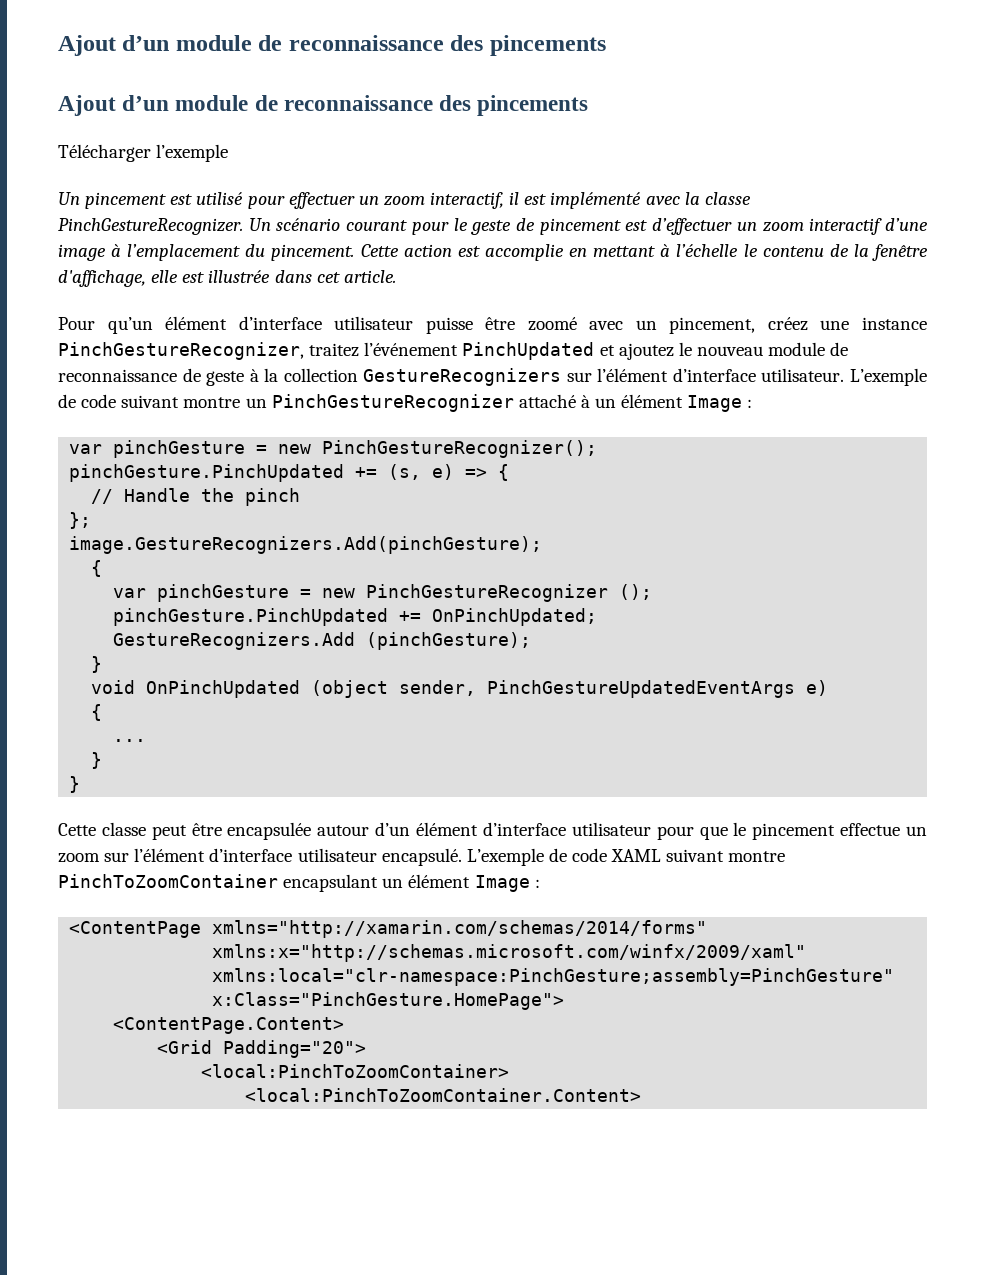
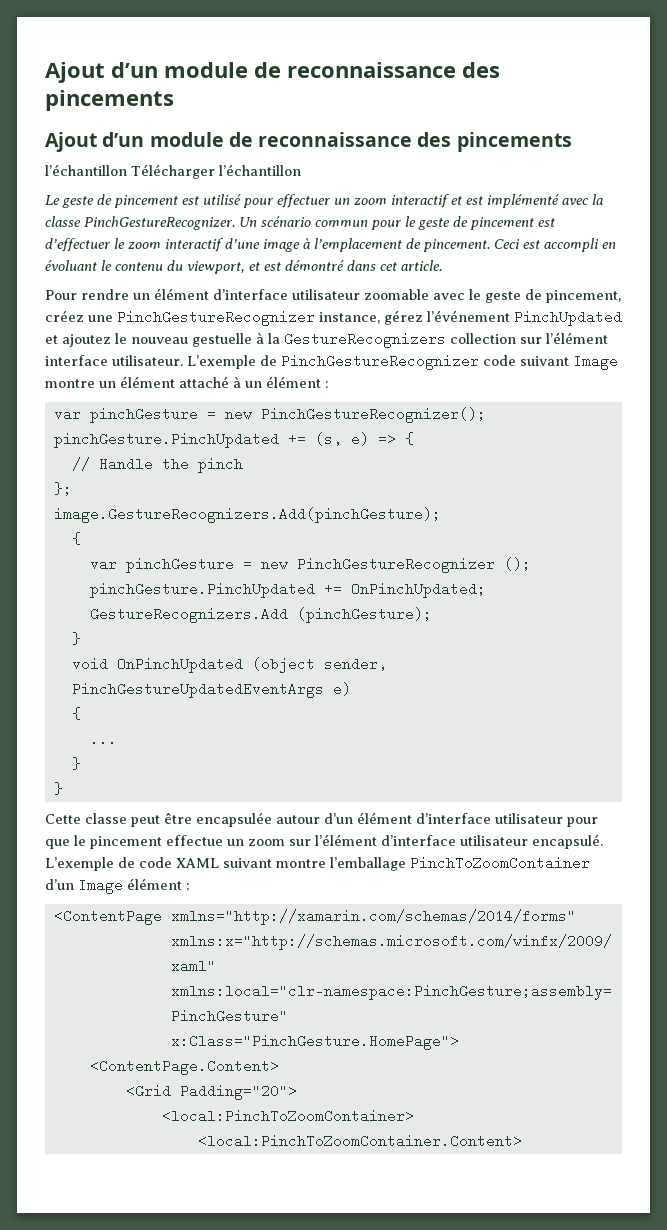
[58,144,229,162] [58,192,80,205] Télécharger l’exemple // Un -> [45,164,301,179] [45,194,112,208] l’échantillon Télécharger l’échantillon // Le geste de
[430,192,520,209] interactif, il -> [391,194,462,208] interactif et
[346,220,408,231] courant -> [315,220,368,227] commun
[736,222,757,231] un -> [114,238,125,249] le
[245,244,929,261] [58,270,271,287] du pincement. Cette action est accomplie en mettant à l’échelle le contenu de la fenêtre d'affichage, elle est illustrée -> [406,238,616,252] [45,260,344,274] de pincement. Ceci est accompli en évoluant le contenu du viewport, et est démontré
[107,316,928,334] [58,342,360,360] qu’un élément d’interface utilisateur puisse être zoomé avec un pincement, créez une instance PinchGestureRecognizer, traitez -> [81,288,621,303] [45,310,423,326] rendre un élément d’interface utilisateur zoomable avec le geste de pincement, créez une PinchGestureRecognizer instance, gérez
[768,342,849,356] [58,368,756,386] module de reconnaissance de geste à la collection GestureRecognizers sur l’élément d’interface -> [192,332,608,348] [45,355,108,366] gestuelle à la GestureRecognizers collection sur l’élément interface
(76, 401) none -> [281,354,479,370] PinchGestureRecognizer
(180, 401) none -> [573,354,618,370] Image
[271,394,514,412] PinchGestureRecognizer -> [120,376,175,388] élément
[687,395,743,412] Image -> (321, 382) none
[58,874,530,892] PinchToZoomContainer encapsulant un élément Image -> [330,856,590,871] [45,878,182,894] l’emballage PinchToZoomContainer d’un Image élément

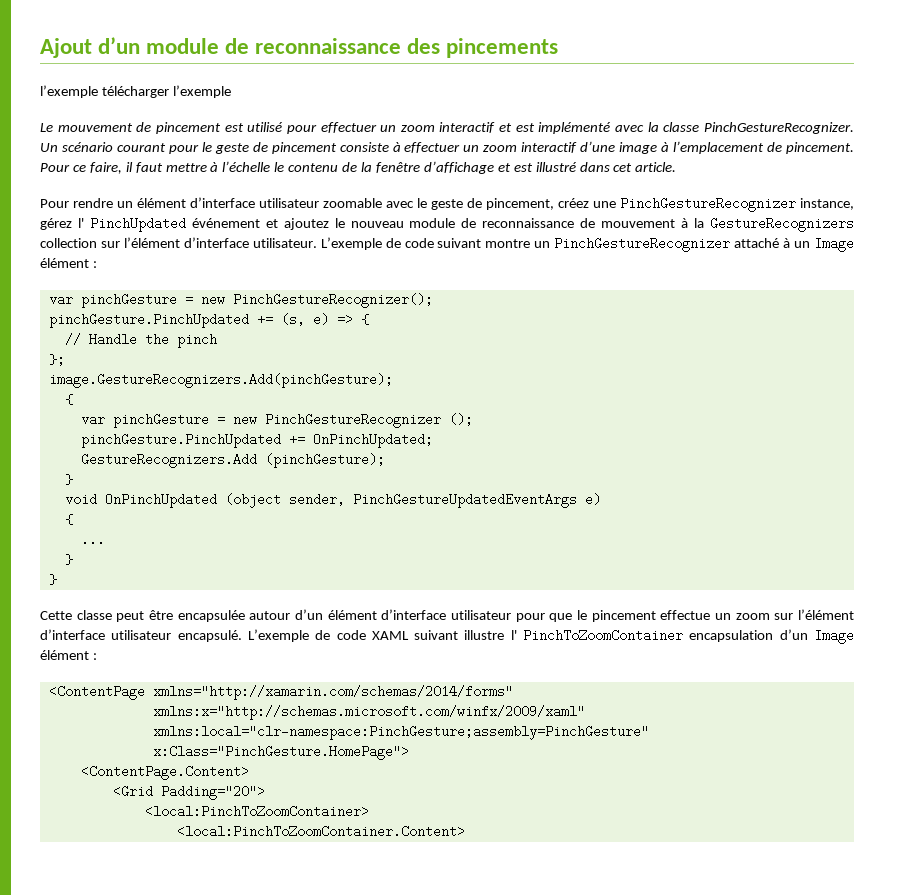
[45,62,500,83] [45,90,174,111] [45,132,572,152] [45,164,301,179] Ajout d’un module de reconnaissance des pincements // Ajout d’un module de reconnaissance des pincements // l’échantillon Télécharger l’échantillon -> [40,37,559,58] [40,85,231,98] Ajout d’un module de reconnaissance des pincements // l’exemple télécharger l’exemple
[62,196,94,208] geste -> [57,123,133,132] mouvement
[315,220,368,227] commun -> [116,143,166,152] courant
[538,218,555,227] [45,238,125,252] est d’effectuer le -> [339,142,480,153] consiste à effectuer un
[494,238,616,252] [45,260,344,274] Ceci est accompli en évoluant le contenu du viewport, et est démontré -> [40,161,577,174] Pour ce faire, il faut mettre à l’échelle le contenu de la fenêtre d’affichage et est illustré
[427,310,622,326] l’événement PinchUpdated -> [77,217,260,232] l' PinchUpdated événement
[192,333,252,347] gestuelle -> [409,218,676,228] module de reconnaissance de mouvement
[45,355,108,366] interface -> [183,237,249,248] d’interface
[281,354,479,370] PinchGestureRecognizer -> (401, 243) none
[573,354,618,370] Image -> (482, 243) none
[120,376,175,388] élément -> [554,237,731,252] PinchGestureRecognizer
(262, 384) none -> [813,237,854,252] Image
[276,856,590,871] montre l’emballage PinchToZoomContainer -> [464,629,774,642] illustre l' PinchToZoomContainer encapsulation

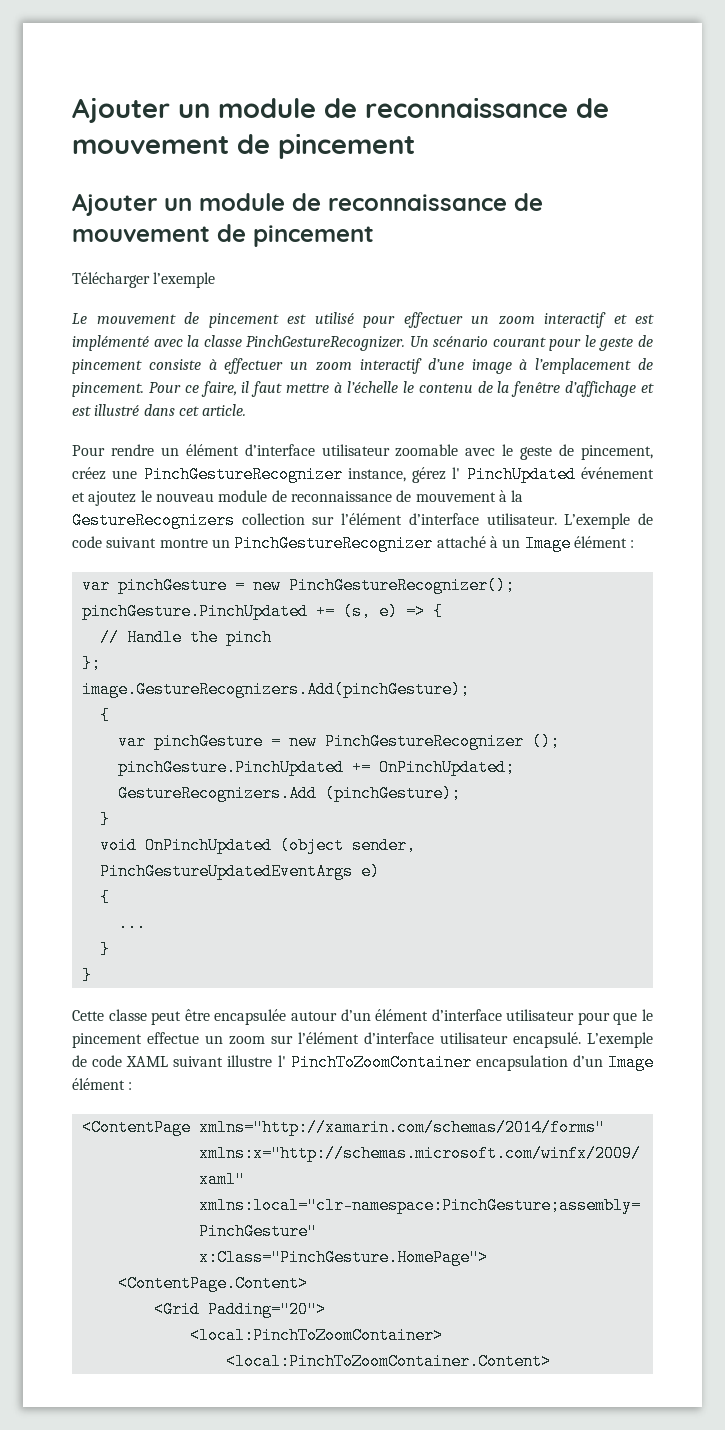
[40,37,559,58] [40,85,169,98] Ajout d’un module de reconnaissance des pincements // l’exemple télécharger -> [72,97,609,123] [72,133,415,159] [72,193,543,216] [72,224,374,247] [72,272,150,288] Ajouter un module de reconnaissance de mouvement de pincement // Ajouter un module de reconnaissance de mouvement de pincement // Télécharger

